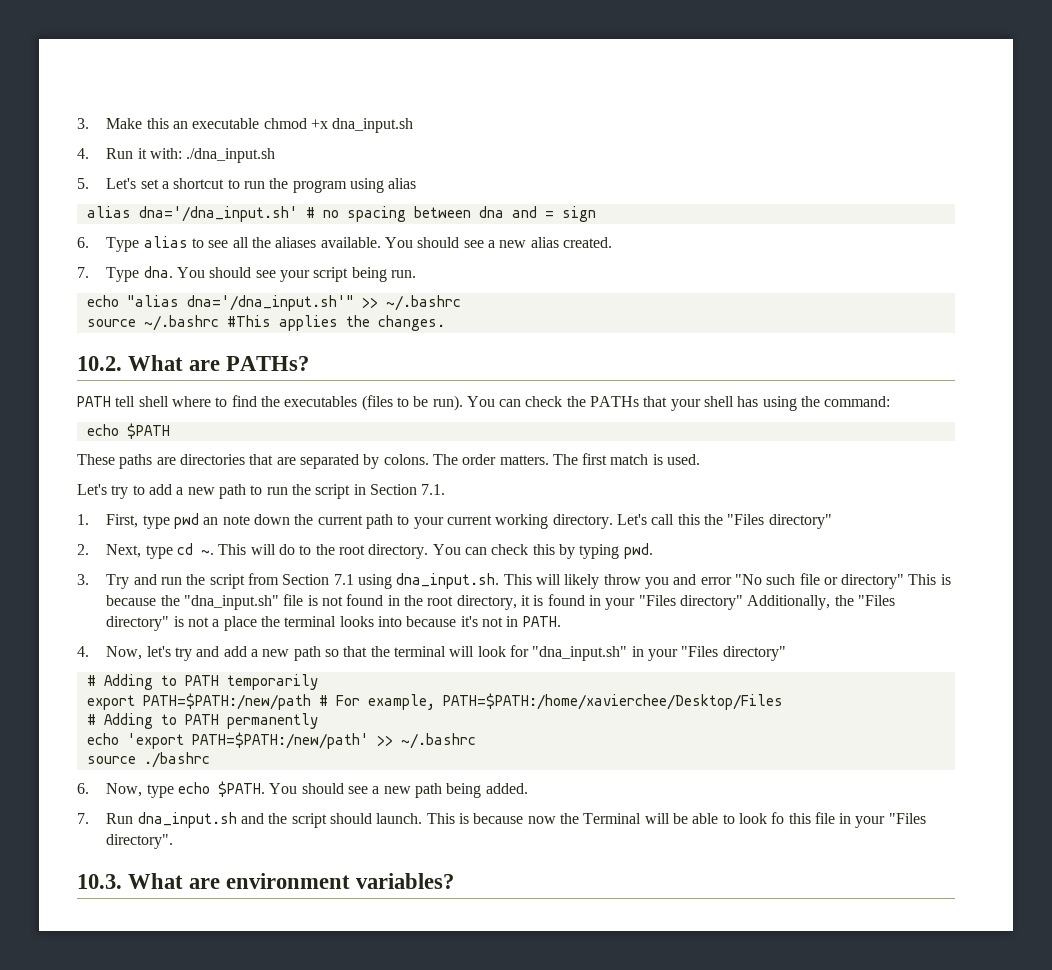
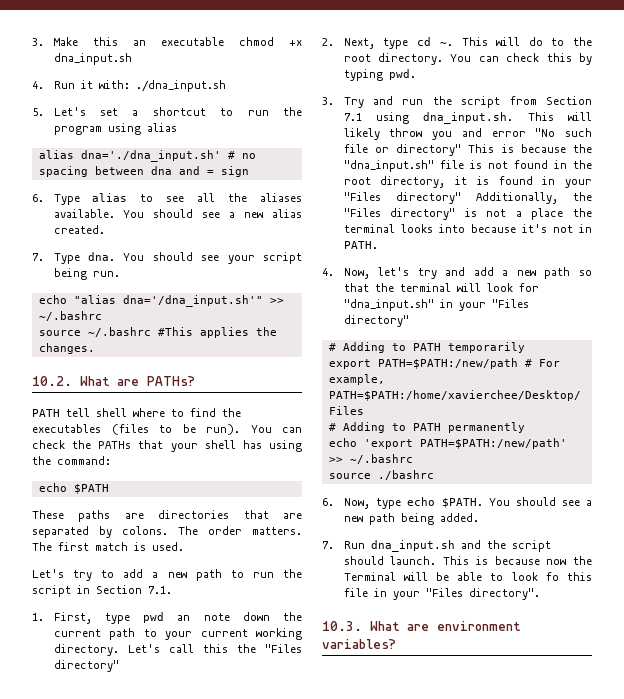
[138,206,298,222] dna='/dna_input.sh' -> [80,150,221,162] dna='./dna_input.sh'

